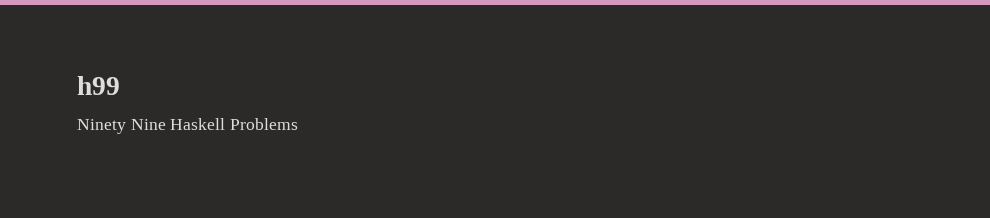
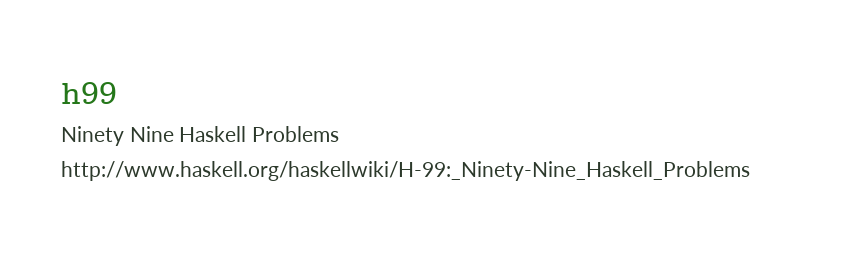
(299, 124) none -> [61,161,750,181] // http://www.haskell.org/haskellwiki/H-99:_Ninety-Nine_Haskell_Problems

